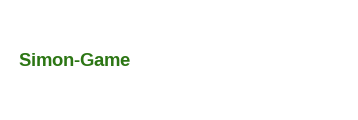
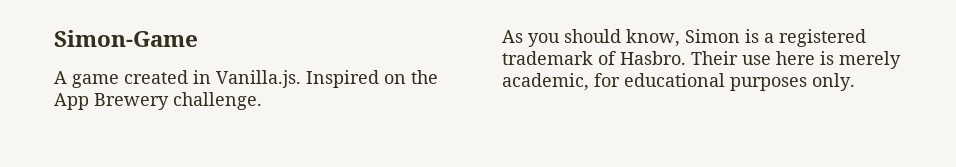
(130, 59) none -> [54,70,438,88] [54,92,262,110] [502,29,866,47] [502,51,901,69] [502,73,855,91] // A game created in Vanilla.js. Inspired on the App Brewery challenge. // As you should know, Simon is a registered trademark of Hasbro. Their use here is merely academic, for educational purposes only.

